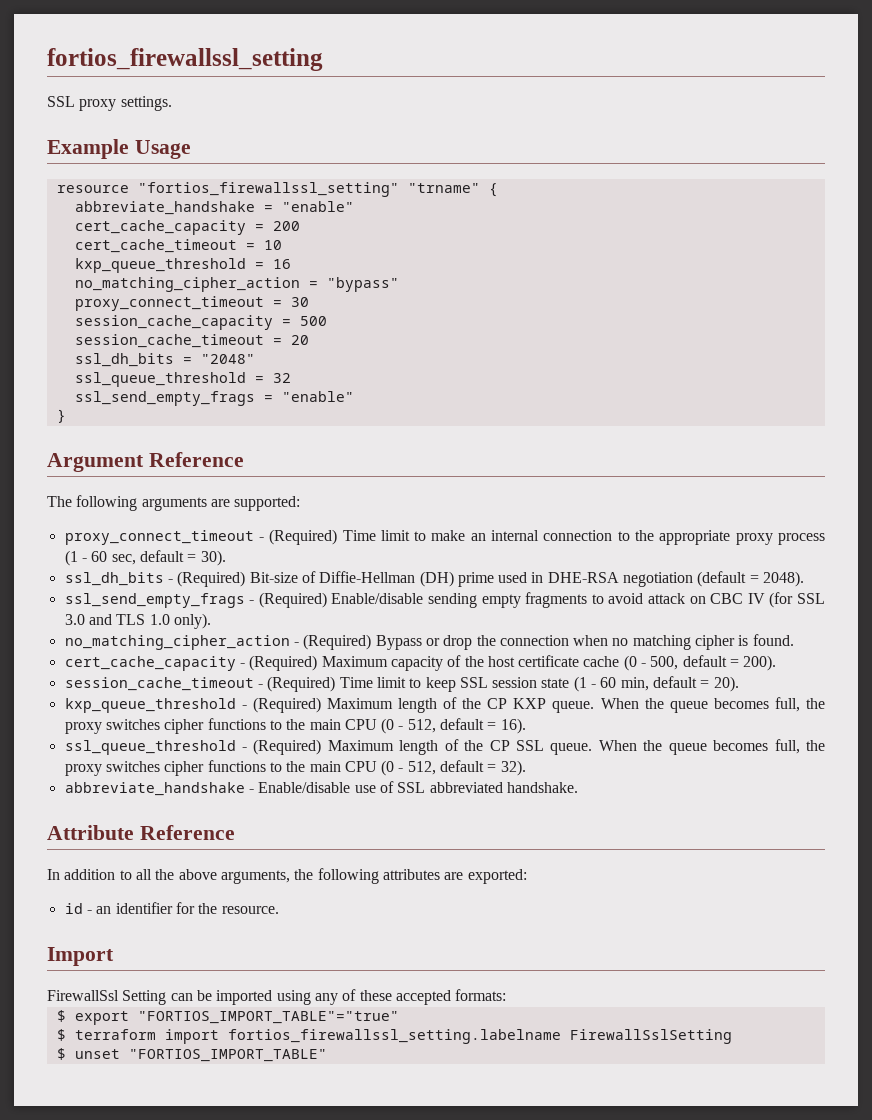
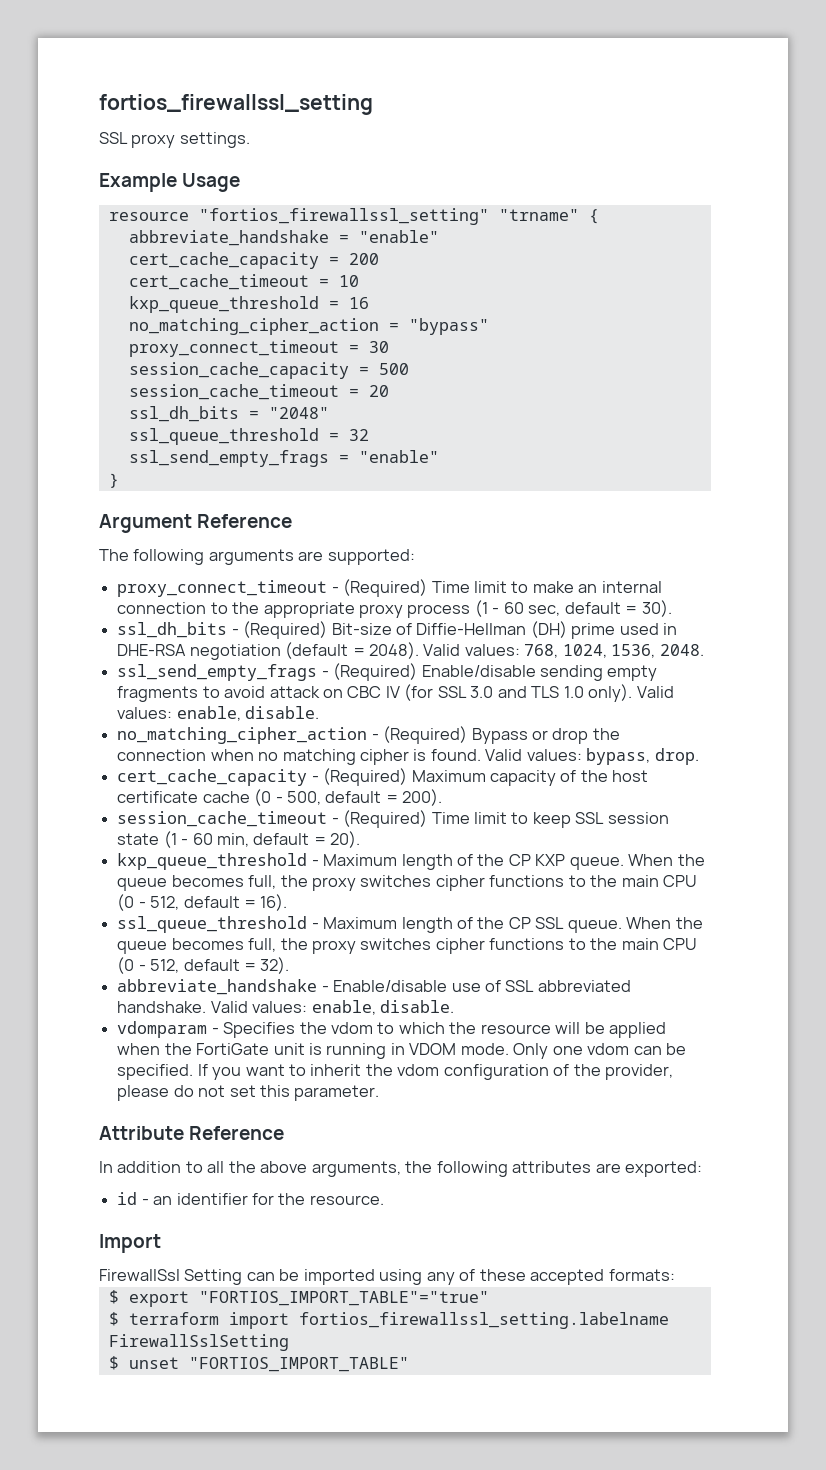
(805, 579) none -> [423,644,704,658] Valid values: 768, 1024, 1536, 2048.
(211, 621) none -> [636,686,674,698] [117,706,320,721] Valid values: enable, disable.
(794, 640) none -> [485,748,699,765] Valid values: bypass, drop.
[252,697,321,713] (Required) -> (319, 863) none
[253,739,322,755] (Required) -> (319, 926) none
(578, 787) none -> [210,1000,454,1015] [117,1021,667,1038] [117,1043,687,1059] [117,1064,674,1080] [117,1085,380,1101] Valid values: enable, disable. // vdomparam - Specifies the vdom to which the resource will be applied when the FortiGate unit is running in VDOM mode. Only one vdom can be specified. If you want to inherit the vdom configuration of the provider, please do not set this parameter.

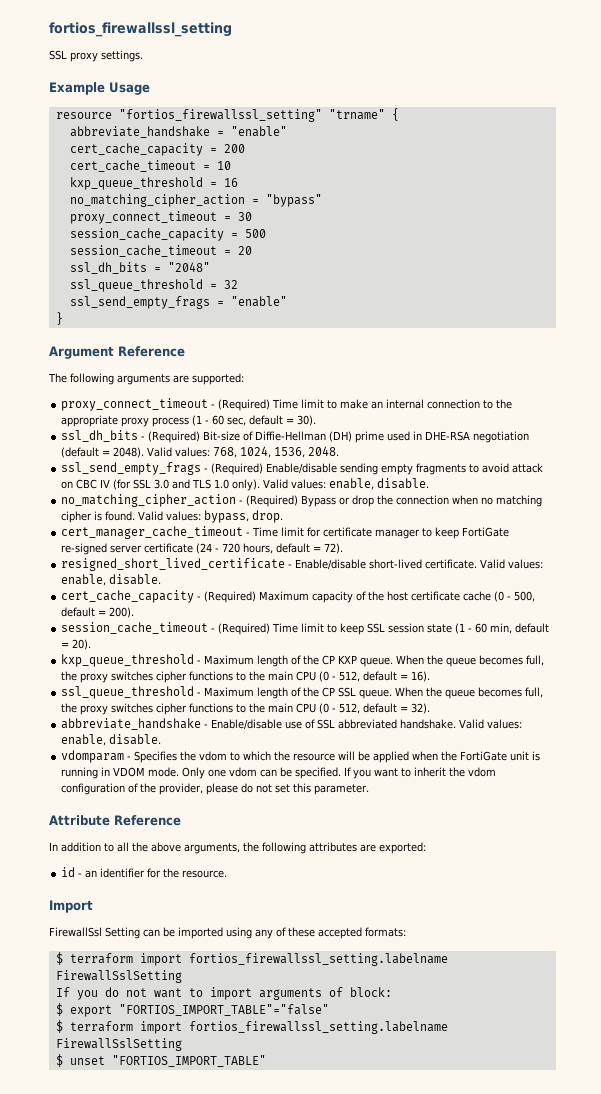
(699, 756) none -> [61,526,510,539] [61,543,344,555] [61,558,544,571] [61,574,162,586] // cert_manager_cache_timeout - Time limit for certificate manager to keep FortiGate re-signed server certificate (24 - 720 hours, default = 72). // resigned_short_lived_certificate - Enable/disable short-lived certificate. Valid values: enable, disable.
(675, 1275) none -> [55,952,448,966] [55,970,182,983] [55,987,392,1000] // $ terraform import fortios_firewallssl_setting.labelname FirewallSslSetting // If you do not want to import arguments of block:
[198,1291,489,1306] "FORTIOS_IMPORT_TABLE"="true" -> [118,1004,329,1016] "FORTIOS_IMPORT_TABLE"="false"

